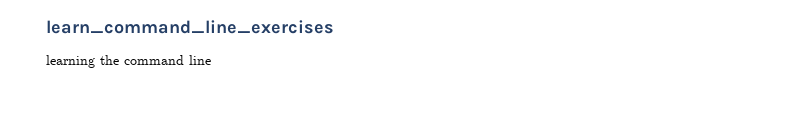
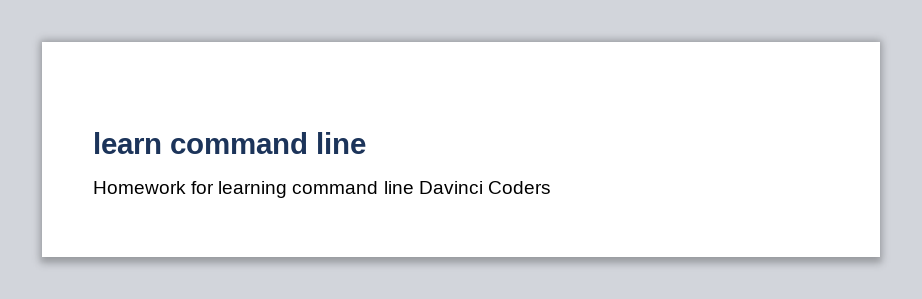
[46,20,334,34] [46,55,211,68] learn_command_line_exercises // learning the command line -> [93,132,366,154] [93,181,551,198] learn command line // Homework for learning command line Davinci Coders

